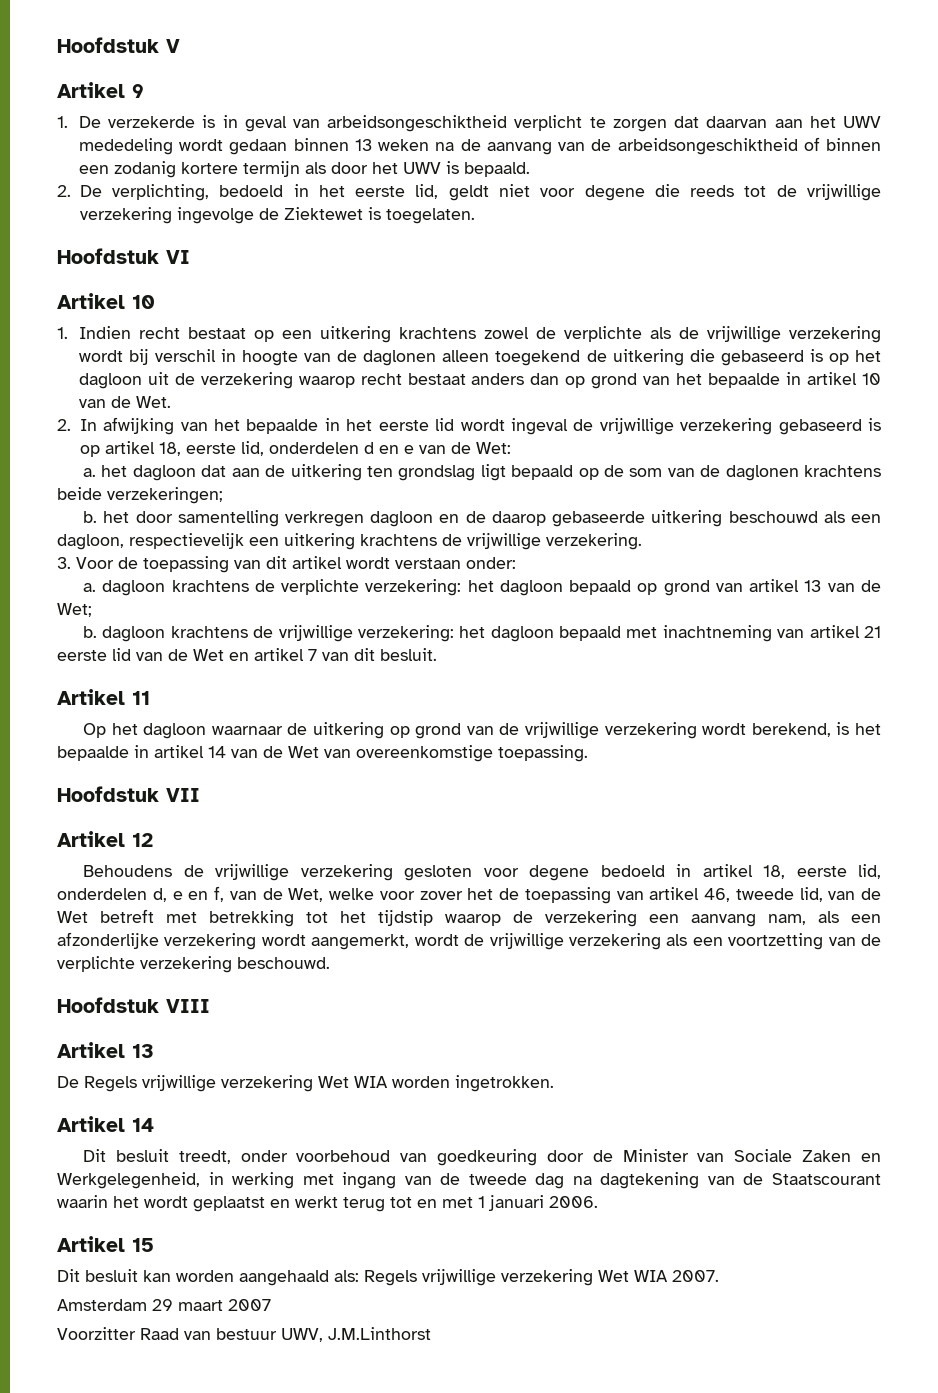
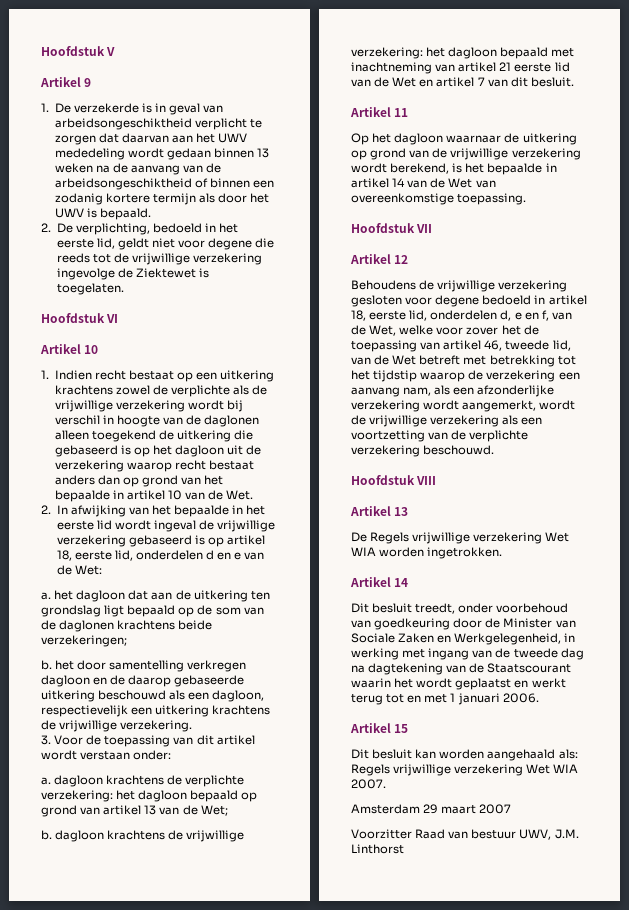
[328,1327,431,1340] J.M.Linthorst -> [554,829,579,839] [351,844,404,854] J.M. Linthorst

